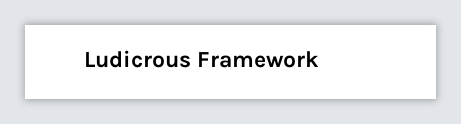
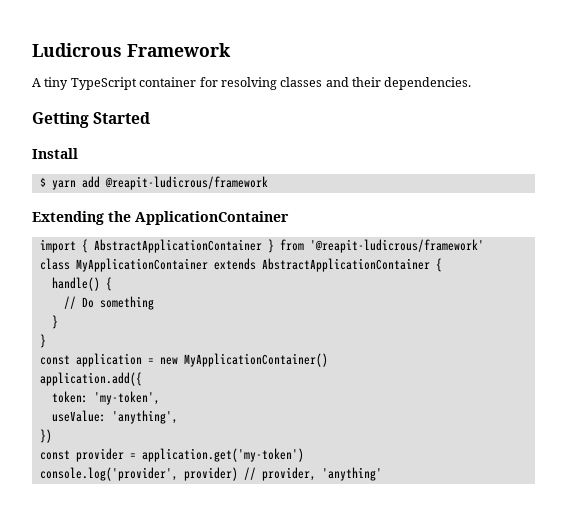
(320, 59) none -> [32,77,472,90] [32,112,151,128] [32,148,78,159] [39,176,268,190] [32,211,289,225] [39,239,484,253] [39,258,442,272] [51,277,112,291] [63,296,154,310] [51,315,58,329] [39,334,46,348] [39,353,328,367] [39,372,142,386] [51,391,160,405] [51,410,178,424] [39,429,52,443] [39,448,304,462] [39,467,382,481] // A tiny TypeScript container for resolving classes and their dependencies. // Getting Started // Install // $ yarn add @reapit-ludicrous/framework // Extending the ApplicationContainer // import { AbstractApplicationContainer } from '@reapit-ludicrous/framework' // class MyApplicationContainer extends AbstractApplicationContainer { // handle() { // // Do something // } // } // const application = new MyApplicationContainer() // application.add({ // token: 'my-token', // useValue: 'anything', // }) // const provider = application.get('my-token') // console.log('provider', provider) // provider, 'anything'

